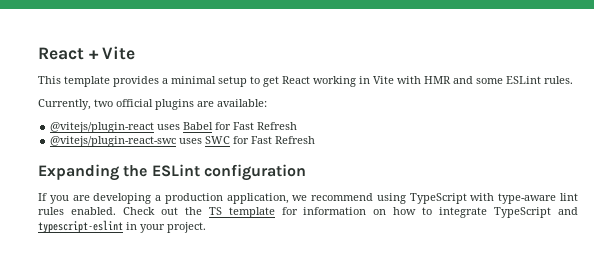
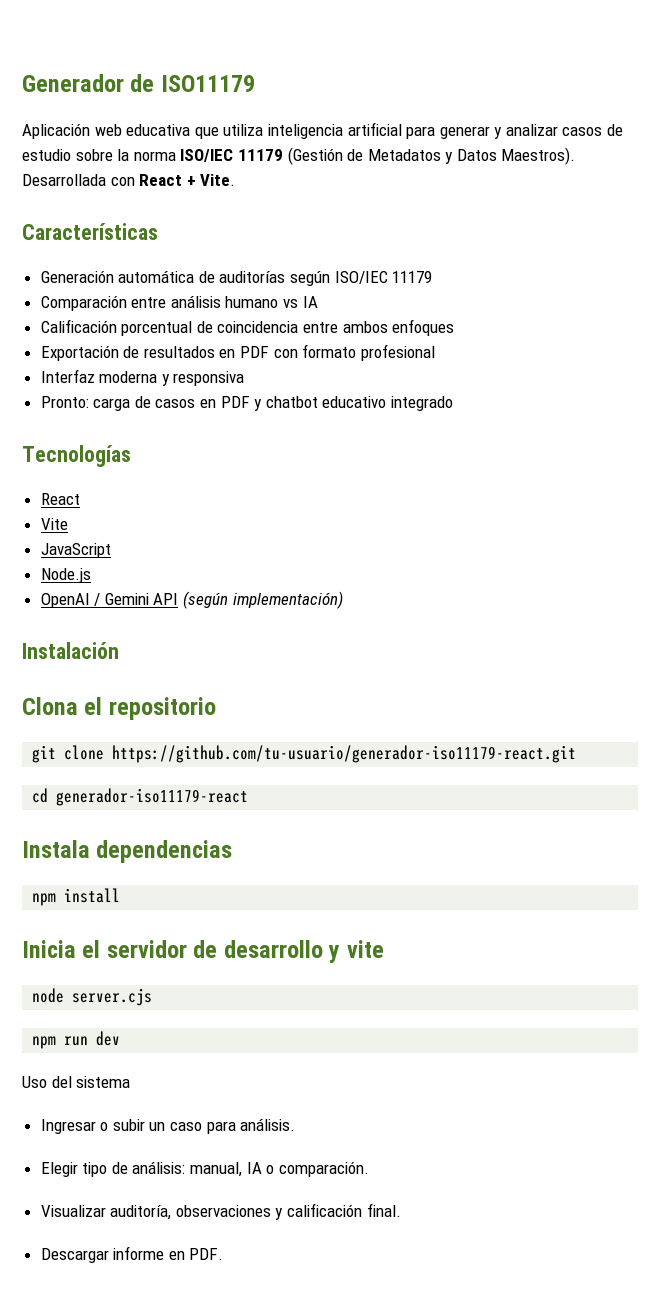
[38,46,136,60] [38,76,573,87] [38,99,267,110] [50,122,298,133] [50,136,316,147] [38,164,306,181] [38,193,578,204] [38,207,579,218] [38,220,206,233] React + Vite // This template provides a minimal setup to get React working in Vite with HMR and some ESLint rules. // Currently, two official plugins are available: // @vitejs/plugin-react uses Babel for Fast Refresh // @vitejs/plugin-react-swc uses SWC for Fast Refresh // Expanding the ESLint configuration // If you are developing a production application, we recommend using TypeScript with type-aware lint rules enabled. Check out the TS template for information on how to integrate TypeScript and typescript-eslint in your project. -> [22,74,255,92] [22,122,624,139] [22,147,576,165] [22,174,236,186] [22,223,158,240] [40,270,433,286] [40,295,318,311] [40,319,455,336] [40,344,435,361] [40,369,245,386] [40,396,454,411] [22,445,131,467] [40,493,80,505] [40,518,68,530] [40,543,111,558] [40,568,91,583] [40,591,343,609] [22,642,119,659] [22,697,216,720] [32,745,577,763] [32,788,249,806] [22,840,233,863] [32,888,121,906] [22,940,384,963] [32,988,153,1006] [32,1031,121,1049] [22,1076,131,1088] [40,1118,296,1134] [40,1161,369,1177] [40,1203,401,1220] [40,1246,224,1263] Generador de ISO11179 // Aplicación web educativa que utiliza inteligencia artificial para generar y analizar casos de estudio sobre la norma ISO/IEC 11179 (Gestión de Metadatos y Datos Maestros). Desarrollada con React + Vite. // Características // Generación automática de auditorías según ISO/IEC 11179 // Comparación entre análisis humano vs IA // Calificación porcentual de coincidencia entre ambos enfoques // Exportación de resultados en PDF con formato profesional // Interfaz moderna y responsiva // Pronto: carga de casos en PDF y chatbot educativo integrado // Tecnologías // React // Vite // JavaScript // Node.js // OpenAI / Gemini API (según implementación) // Instalación // Clona el repositorio // git clone https://github.com/tu-usuario/generador-iso11179-react.git // cd generador-iso11179-react // Instala dependencias // npm install // Inicia el servidor de desarrollo y vite // node server.cjs // npm run dev // Uso del sistema // Ingresar o subir un caso para análisis. // Elegir tipo de análisis: manual, IA o comparación. // Visualizar auditoría, observaciones y calificación final. // Descargar informe en PDF.

